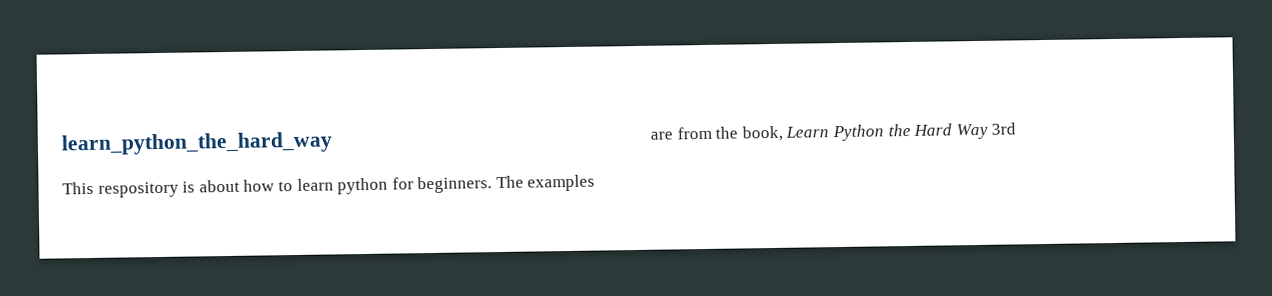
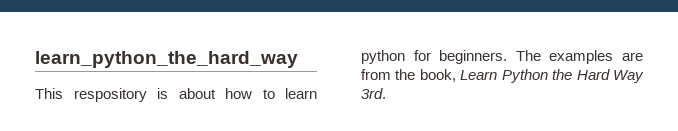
[991,122,1017,135] 3rd -> [361,88,386,99] 3rd.

